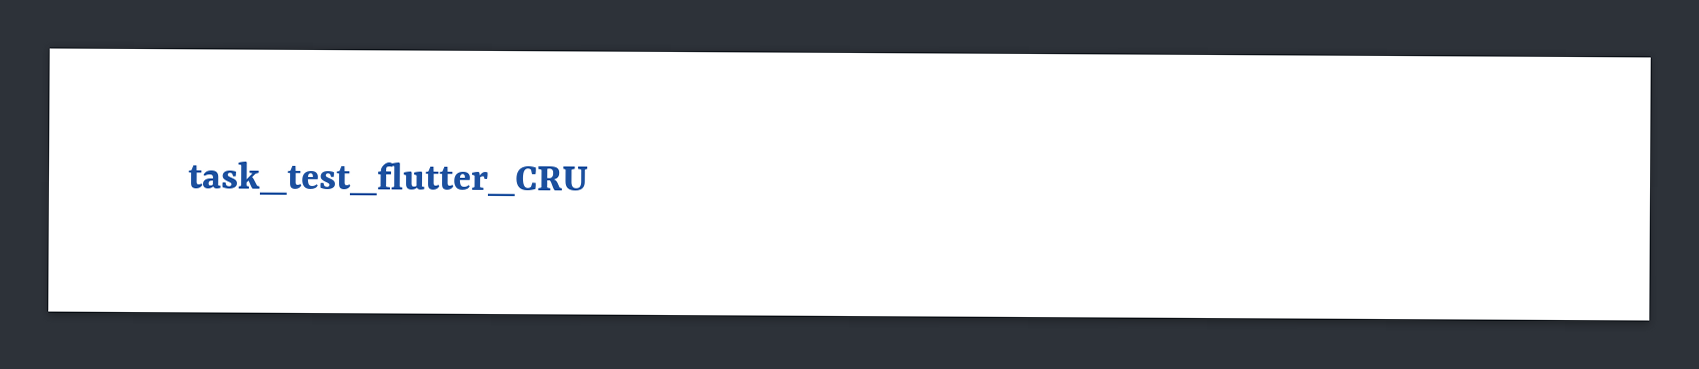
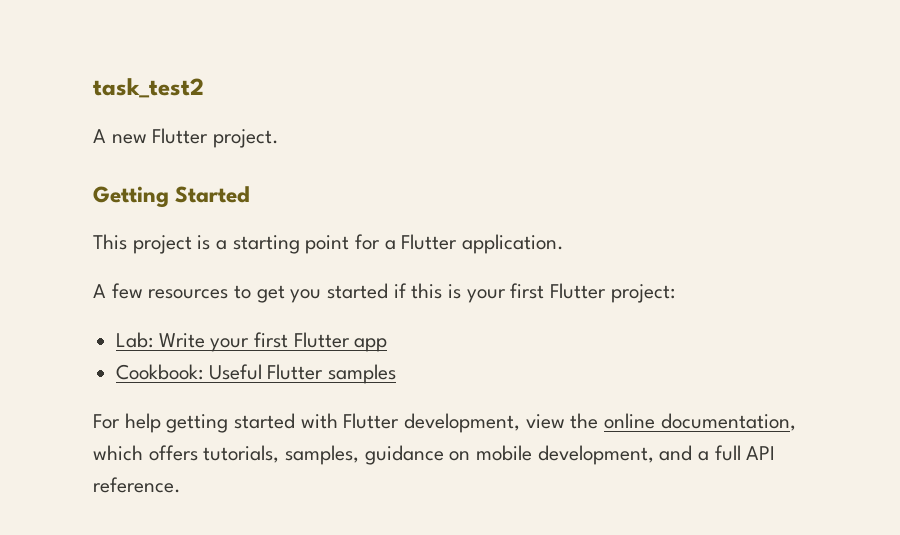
[187,161,589,197] task_test_flutter_CRU -> [93,78,204,98] [93,128,280,148] [93,186,251,208] [93,234,565,254] [93,283,675,303] [116,332,388,352] [116,364,397,384] [93,413,796,433] [93,445,776,465] [93,477,181,493] task_test2 // A new Flutter project. // Getting Started // This project is a starting point for a Flutter application. // A few resources to get you started if this is your first Flutter project: // Lab: Write your first Flutter app // Cookbook: Useful Flutter samples // For help getting started with Flutter development, view the online documentation, which offers tutorials, samples, guidance on mobile development, and a full API reference.

